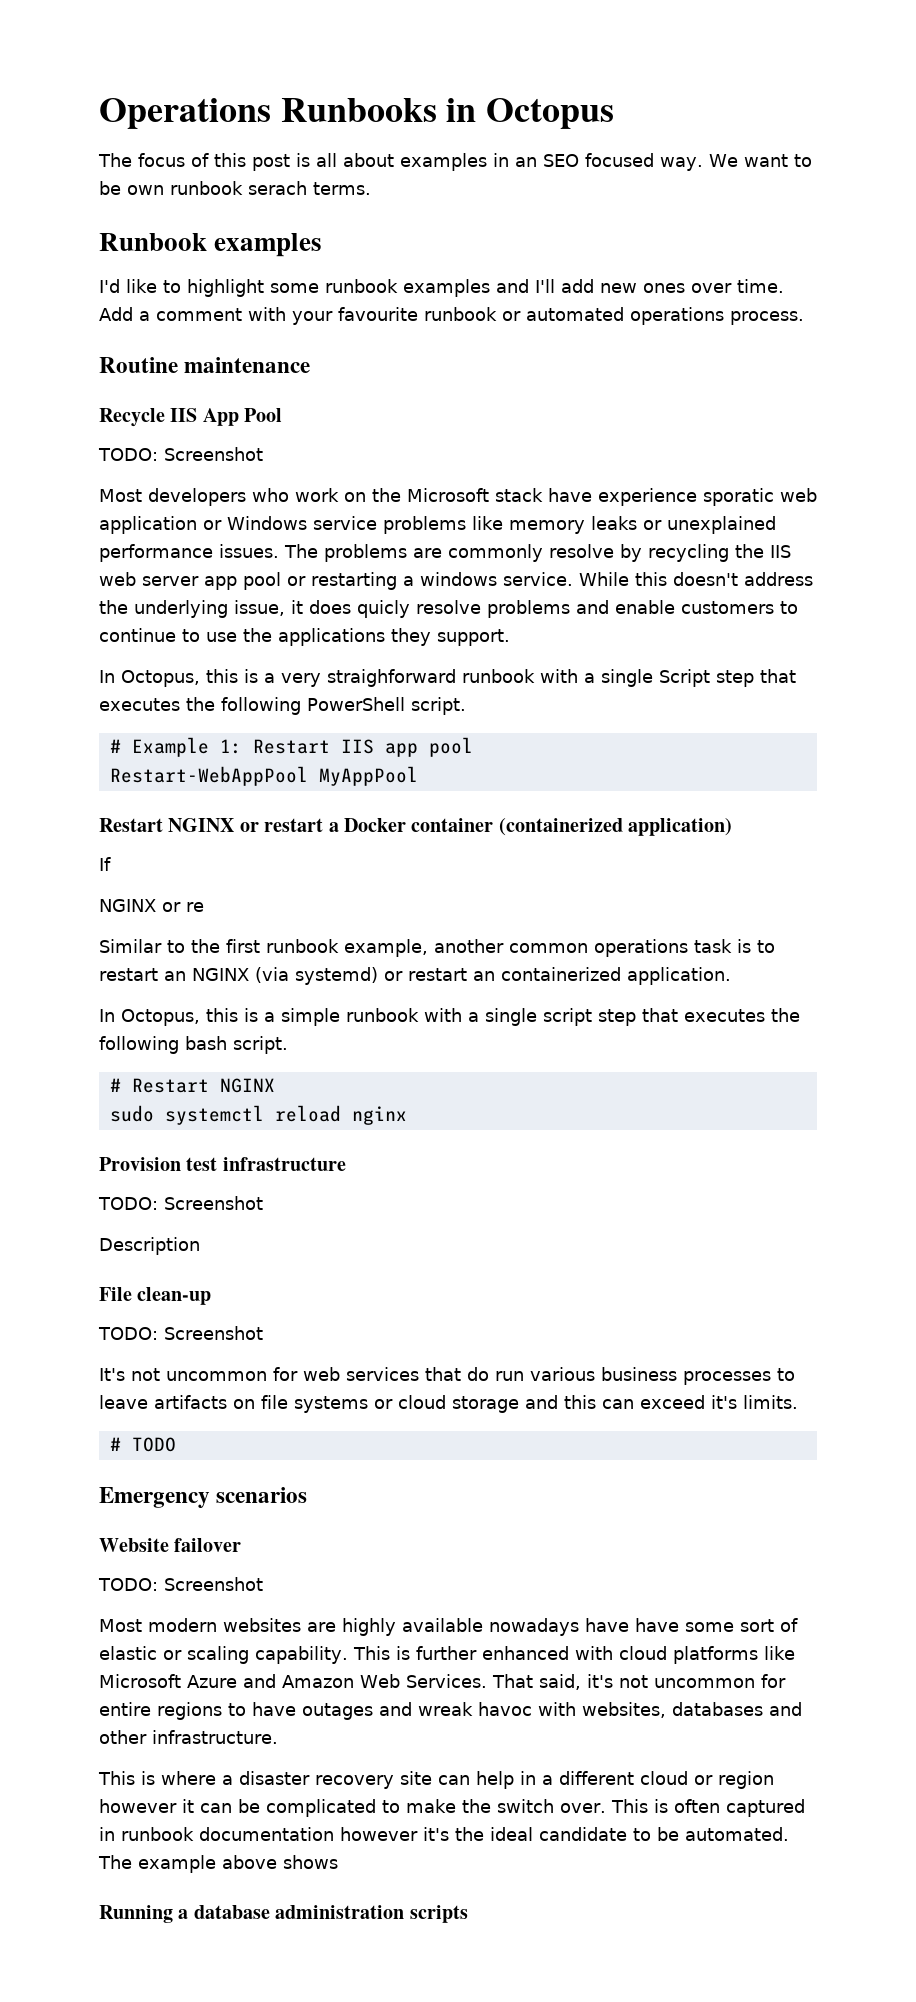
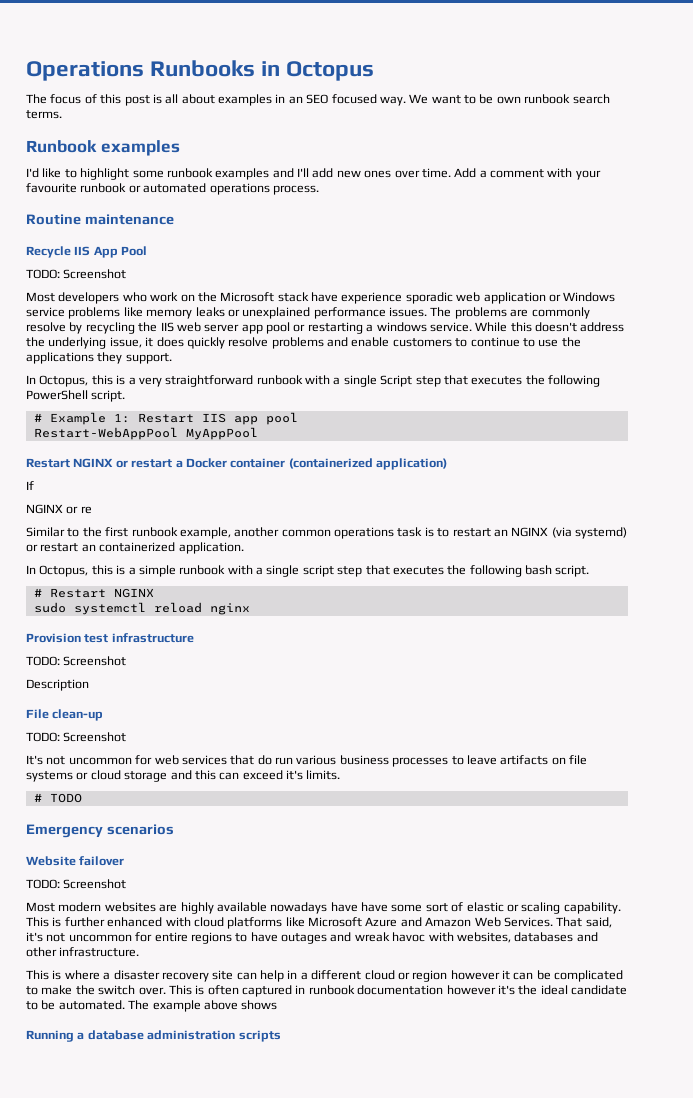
[248,181,307,195] serach -> [572,94,610,104] search
[703,488,774,506] sporatic -> [405,292,453,304] sporadic
[357,600,410,618] quicly -> [186,337,225,349] quickly
[327,669,456,687] straighforward -> [165,375,254,387] straightforward

